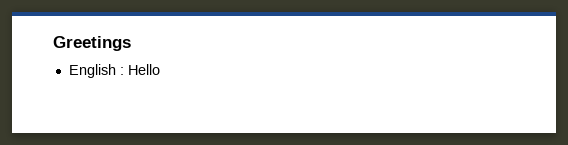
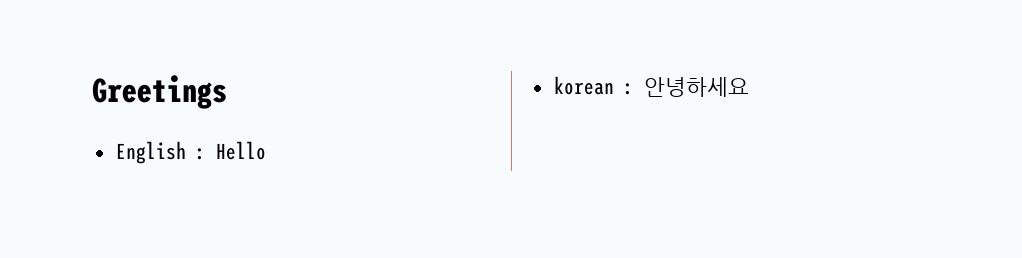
(160, 69) none -> [553,76,749,97] // korean : 안녕하세요

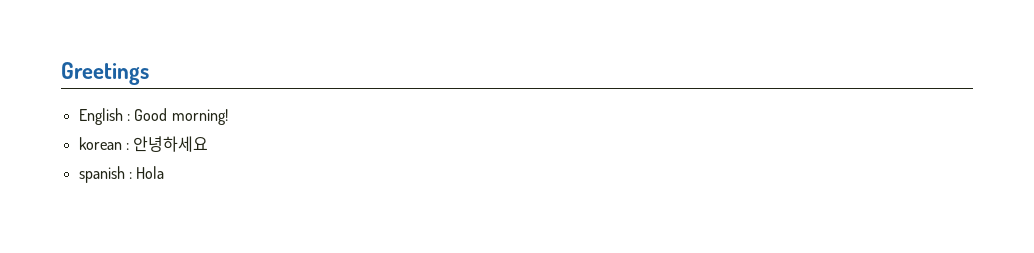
[215,141,266,160] Hello -> [134,108,228,125] Good morning!
(749, 87) none -> [78,166,165,183] // spanish : Hola

